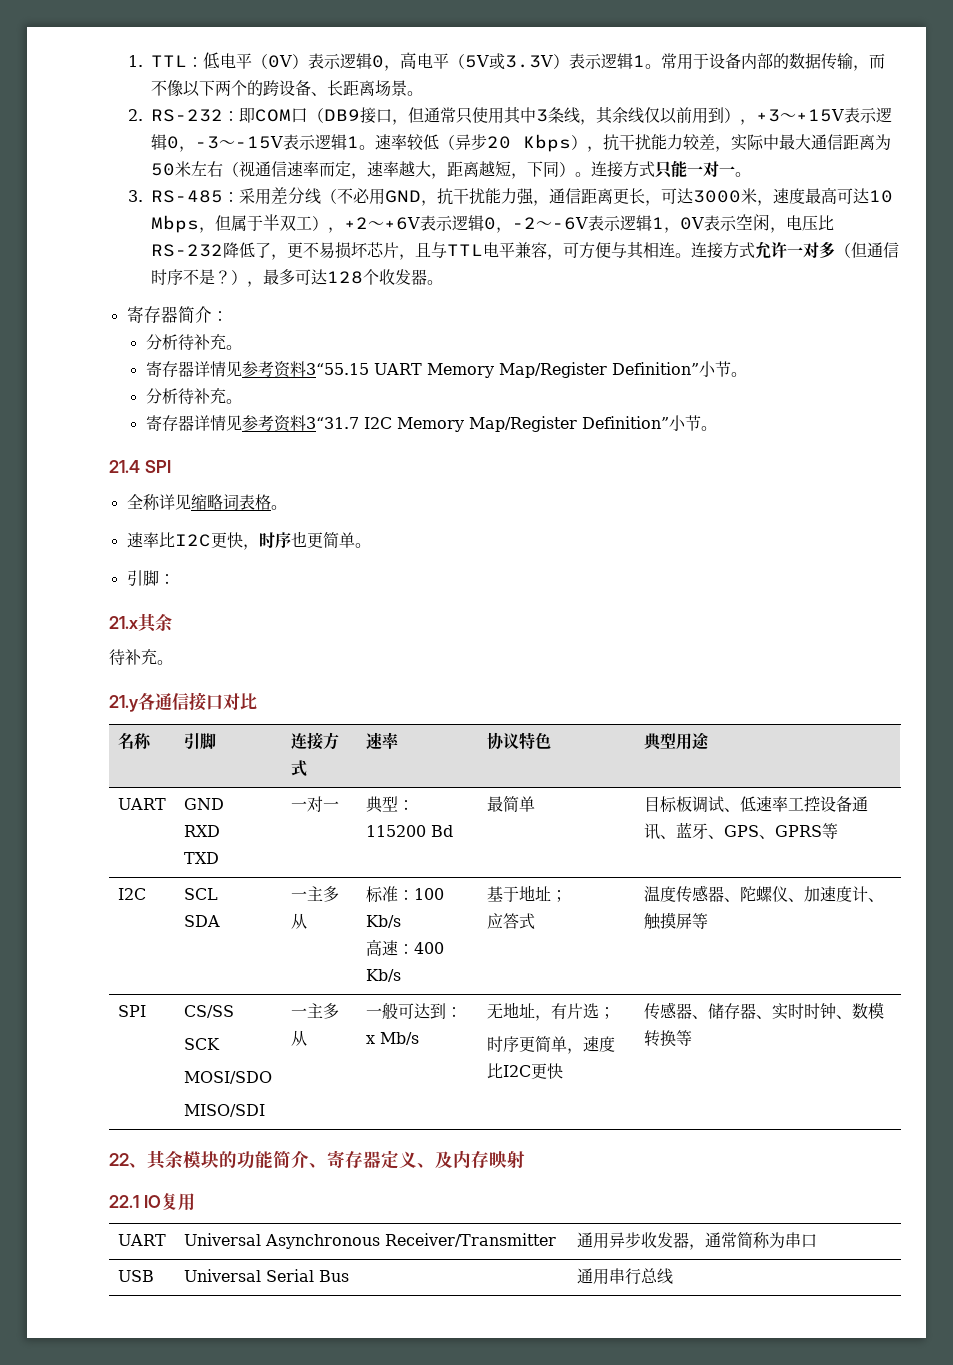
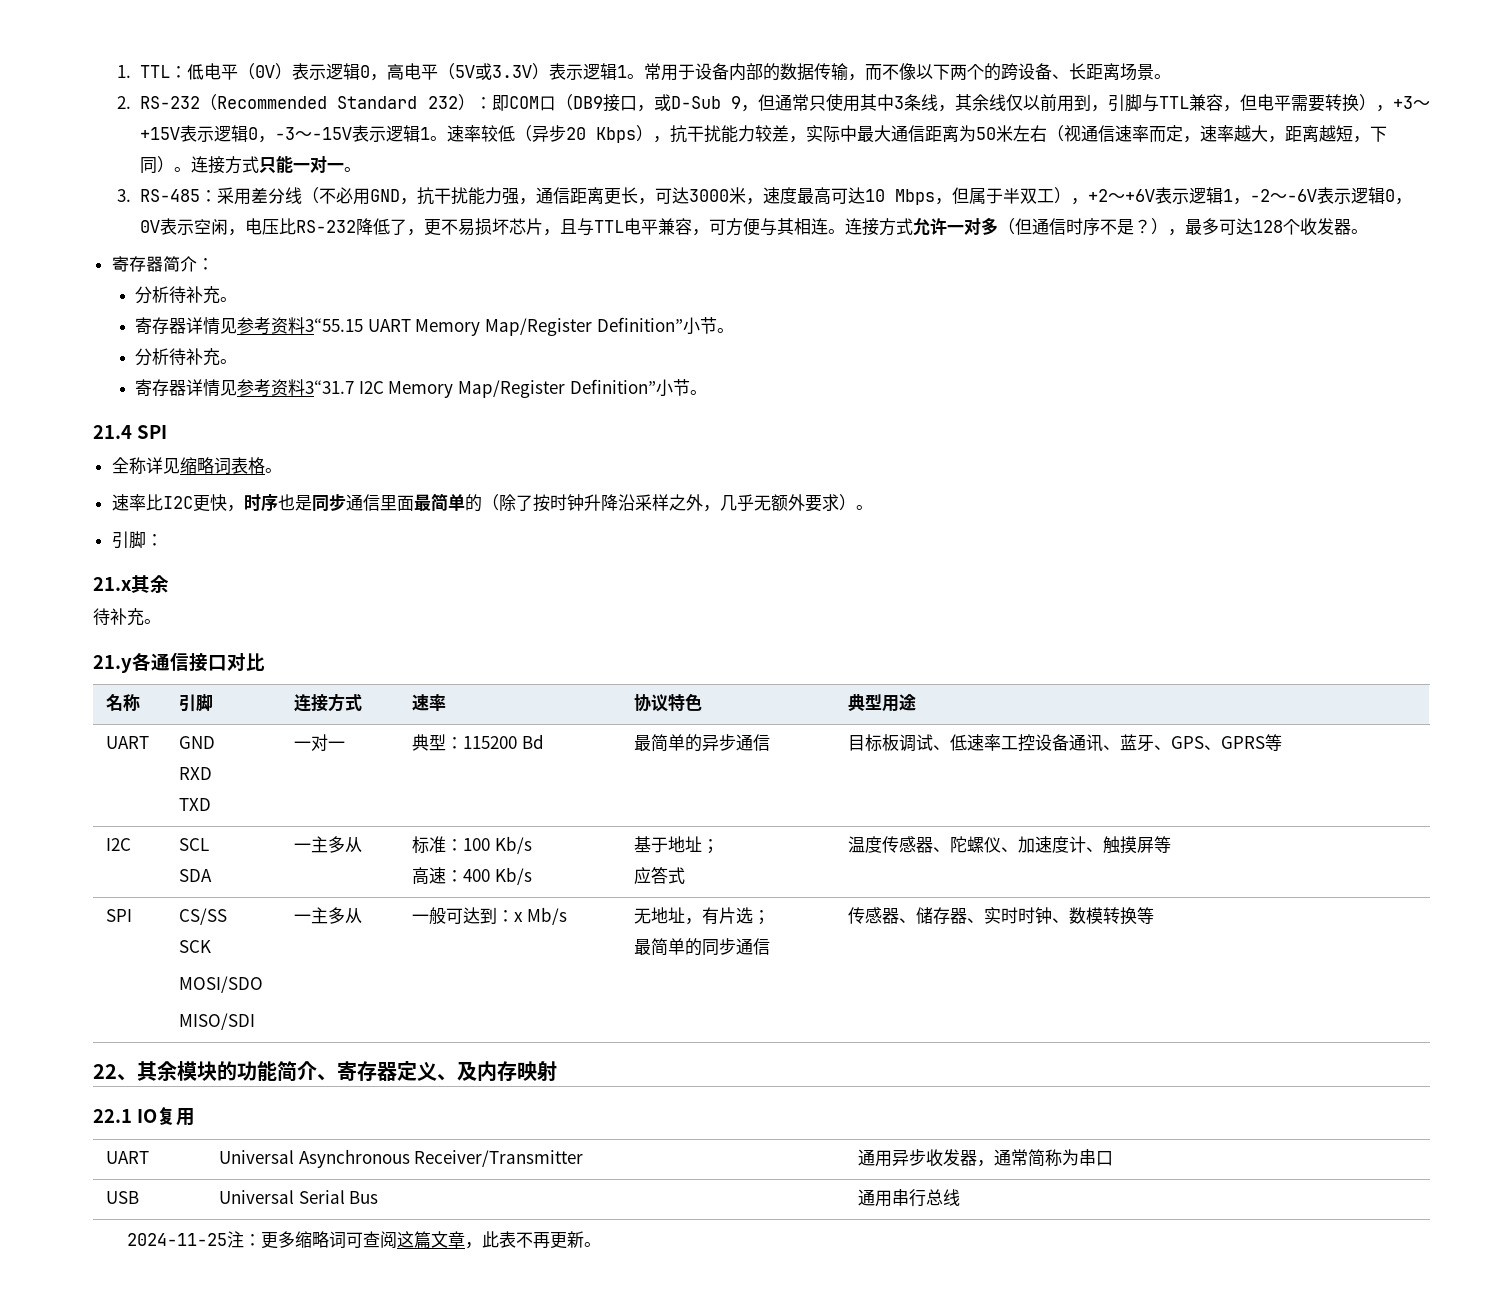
(224, 115) none -> [200,94,475,111] （Recommended Standard 232）
(409, 122) none -> [653,94,759,112] 或D-Sub 9，
(725, 115) none -> [1091,94,1359,112] ，引脚与TTL兼容，但电平需要转换
[484,217,497,230] 0 -> [1223,189,1234,202] 1
[652,217,665,229] 1 -> [1385,189,1396,202] 0
[306,532,355,548] 更简单 -> [294,493,856,512] 是同步通信里面最简单的（除了按时钟升降沿采样之外，几乎无额外要求）
(535, 804) none -> [684,734,770,752] 的异步通信
[486,1036,615,1054] [486,1063,563,1079] 时序更简单，速度比I2C更快 -> [633,938,770,956] 最简单的同步通信
(673, 1276) none -> [127,1231,602,1249] // 2024-11-25注：更多缩略词可查阅这篇文章，此表不再更新。

